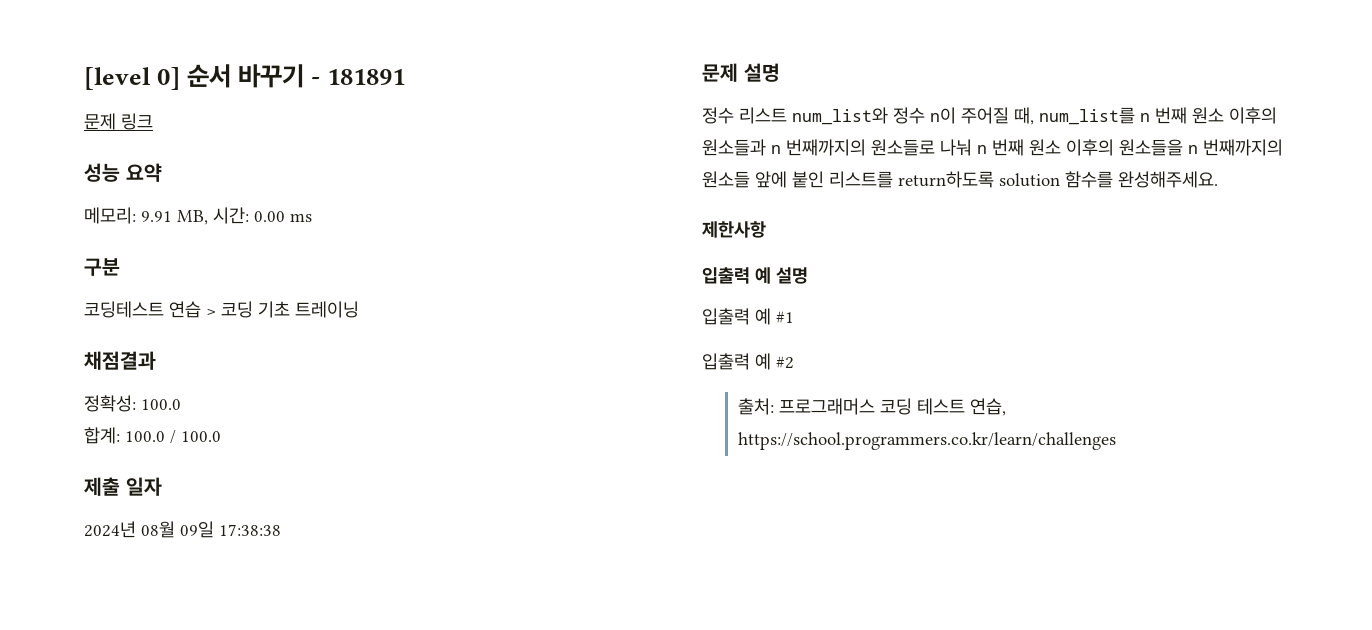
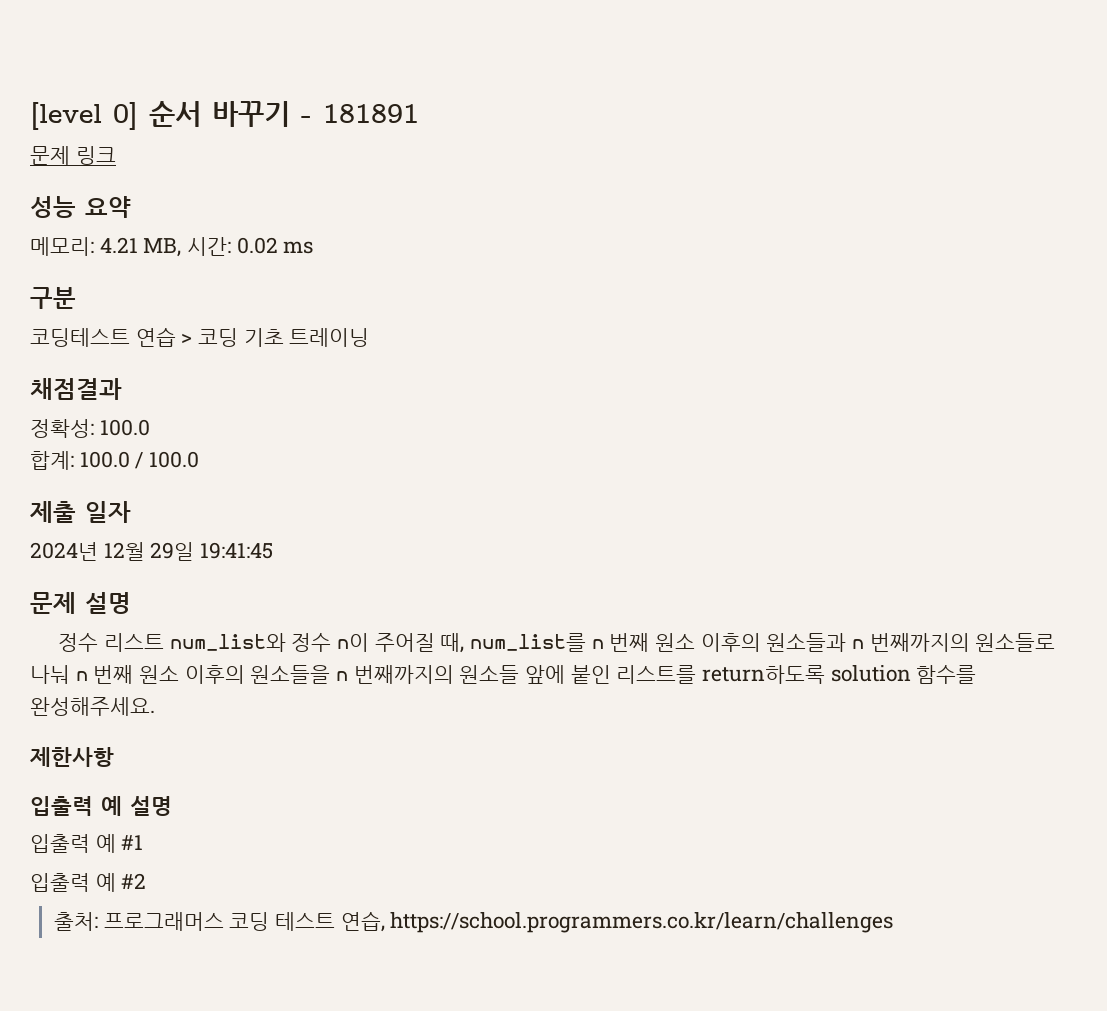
[141,211,172,222] 9.91 -> [99,237,138,253] 4.21
[254,211,285,222] 0.00 -> [236,237,278,254] 0.02
[141,521,281,538] 08월 09일 17:38:38 -> [103,542,274,561] 12월 29일 19:41:45

